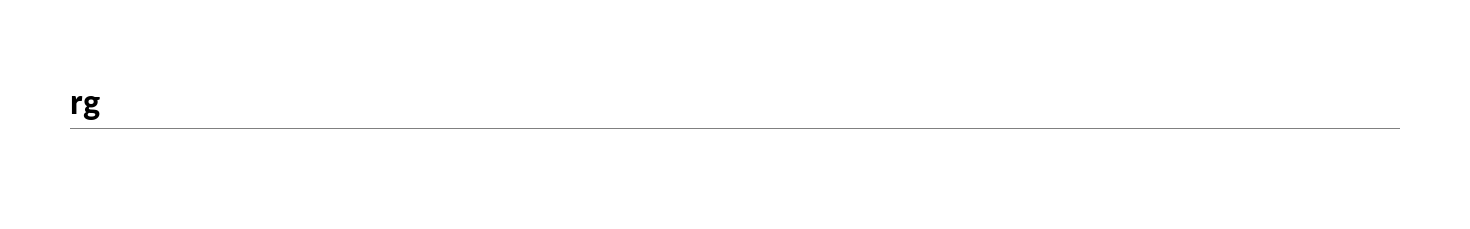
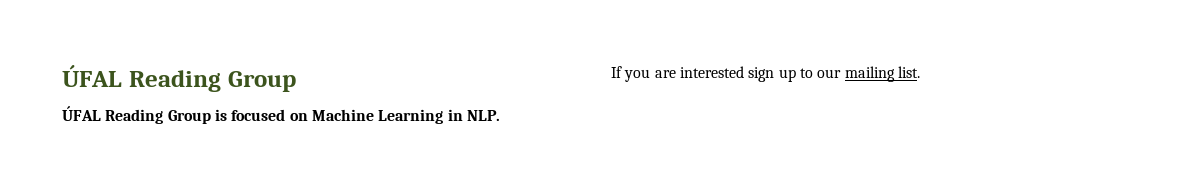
[70,96,100,120] rg -> [62,65,296,92] [62,106,500,124] [611,66,920,82] ÚFAL Reading Group // ÚFAL Reading Group is focused on Machine Learning in NLP. // If you are interested sign up to our mailing list.

